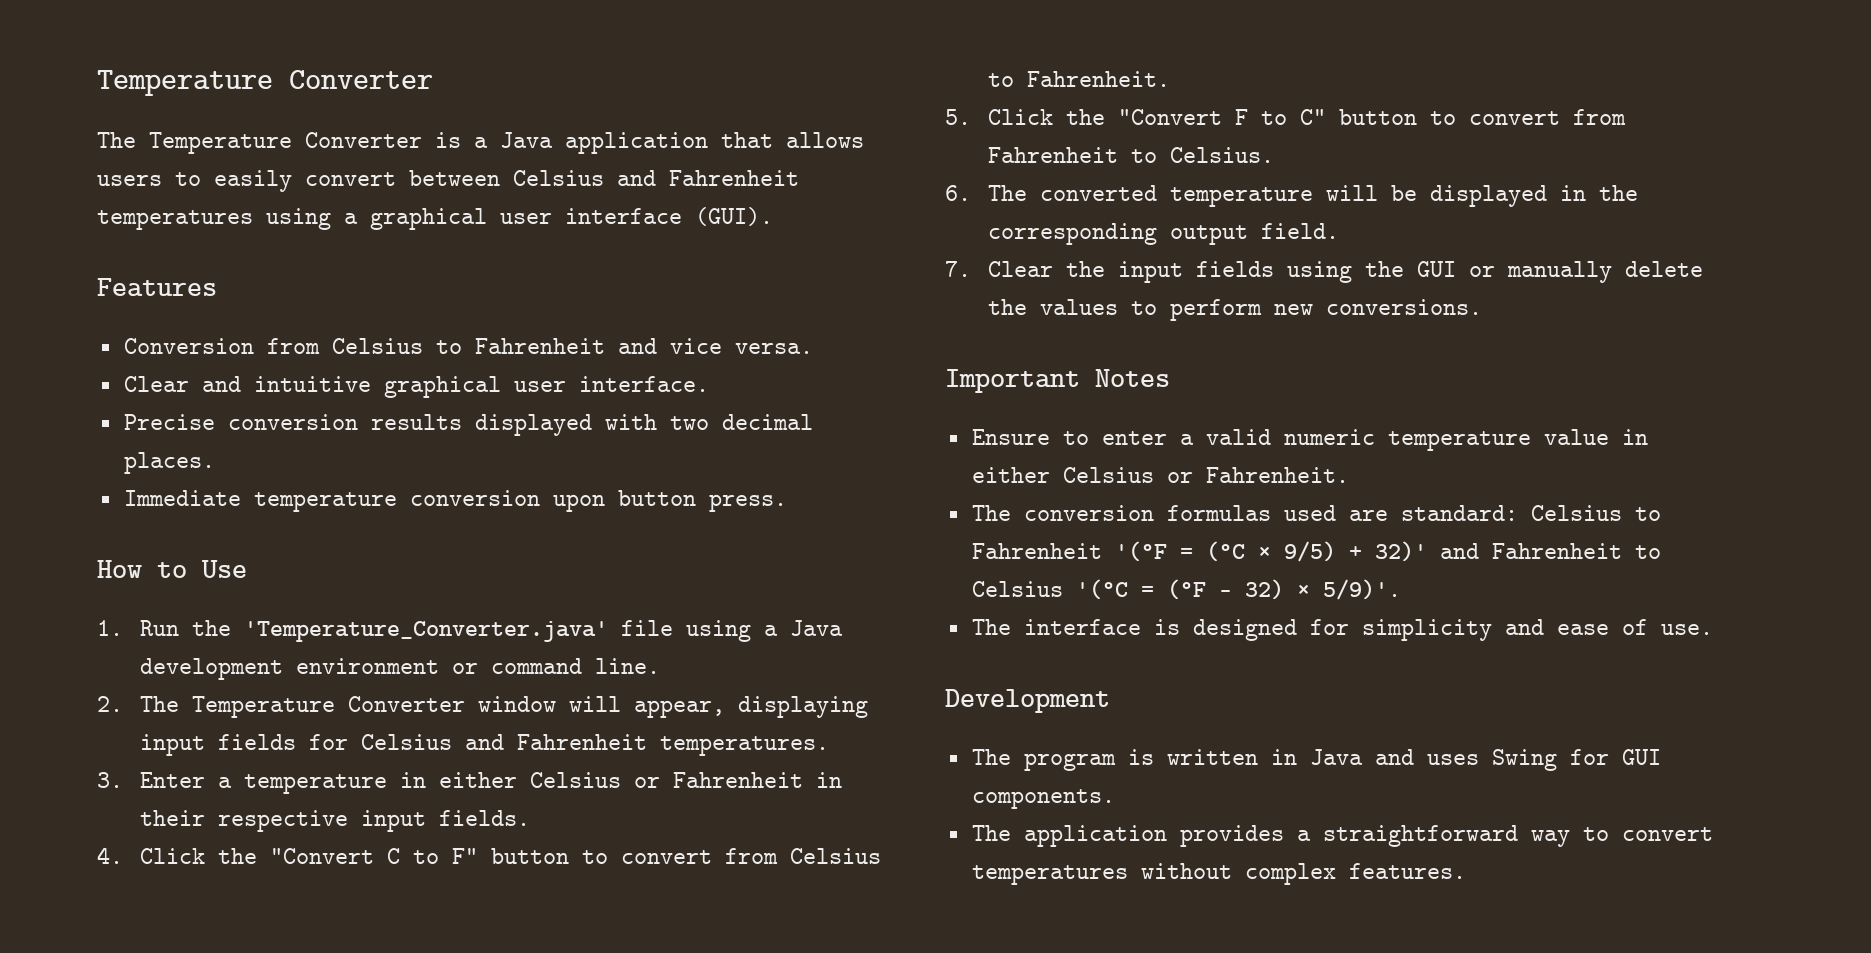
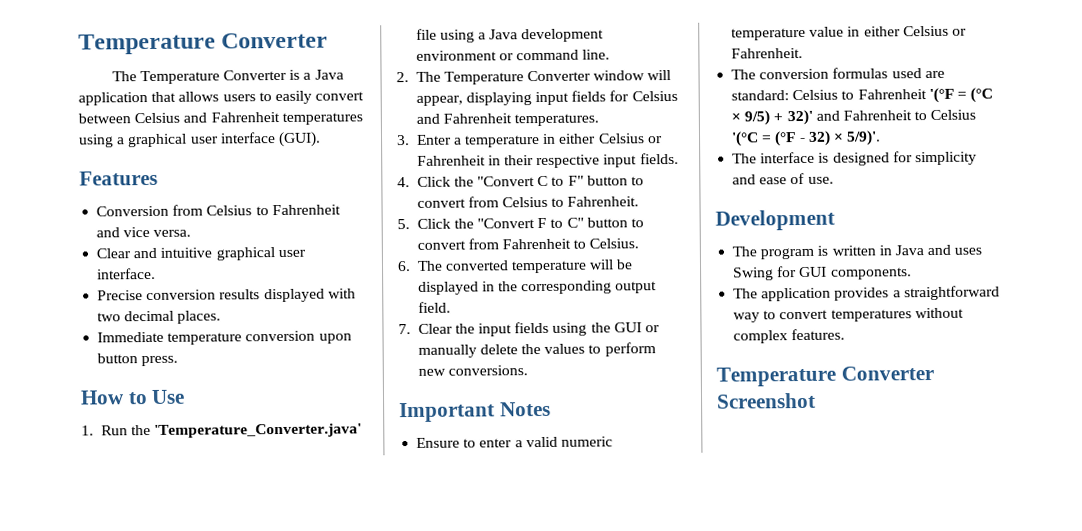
(1466, 871) none -> [716,365,934,387] [716,392,816,409] // Temperature Converter Screenshot

